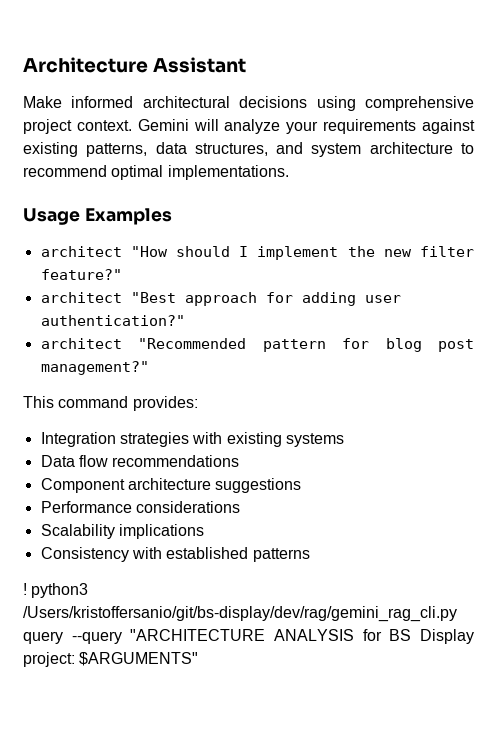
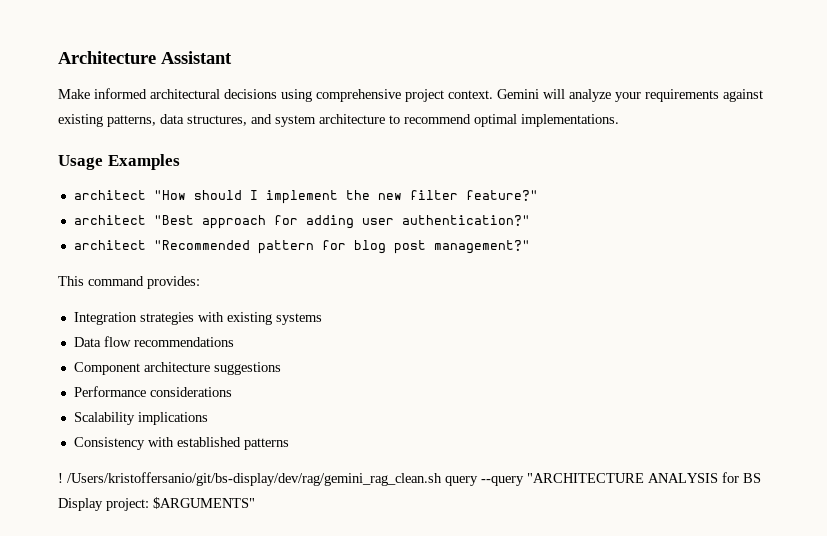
[31,583,89,598] [23,606,457,622] python3 /Users/kristoffersanio/git/bs-display/dev/rag/gemini_rag_cli.py -> [67,472,442,486] /Users/kristoffersanio/git/bs-display/dev/rag/gemini_rag_clean.sh

